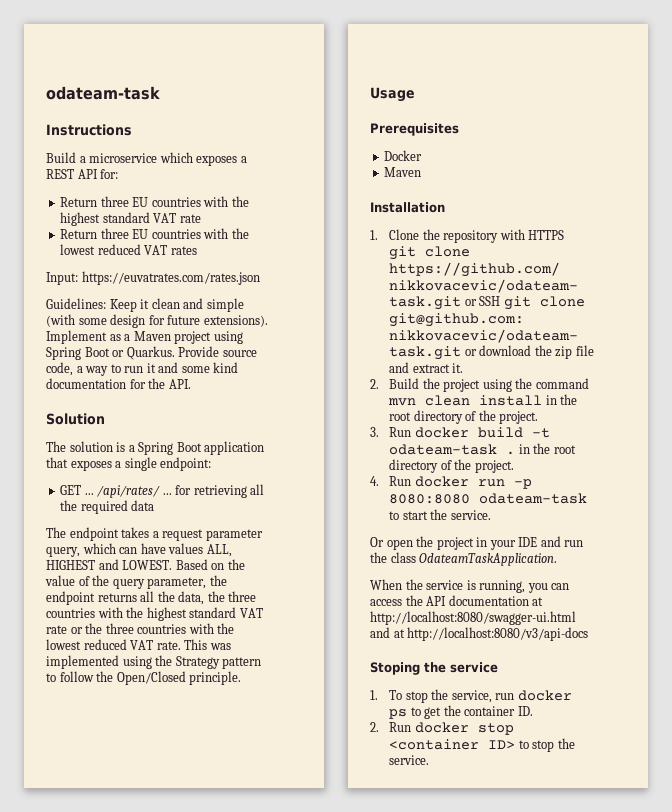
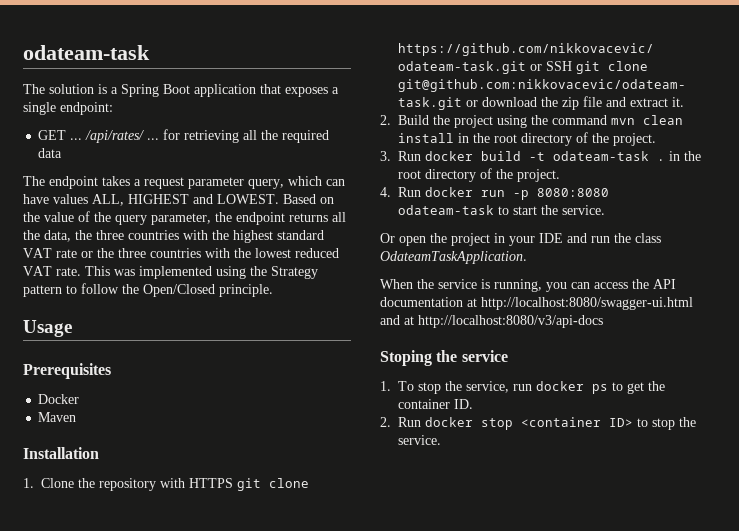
[46,86,160,100] [46,124,132,136] [46,152,247,166] [46,169,119,179] [60,196,249,207] [60,212,201,226] [60,228,249,239] [60,244,197,255] [46,271,260,285] [46,298,244,312] [46,314,268,328] [46,330,243,344] [46,346,257,360] [46,362,239,376] [46,378,191,389] [46,413,105,425] odateam-task // Instructions // Build a microservice which exposes a REST API for: // Return three EU countries with the highest standard VAT rate // Return three EU countries with the lowest reduced VAT rates // Input: https://euvatrates.com/rates.json // Guidelines: Keep it clean and simple (with some design for future extensions). Implement as a Maven project using Spring Boot or Quarkus. Provide source code, a way to run it and some kind documentation for the API. // Solution -> [23,45,150,60] odateam-task

